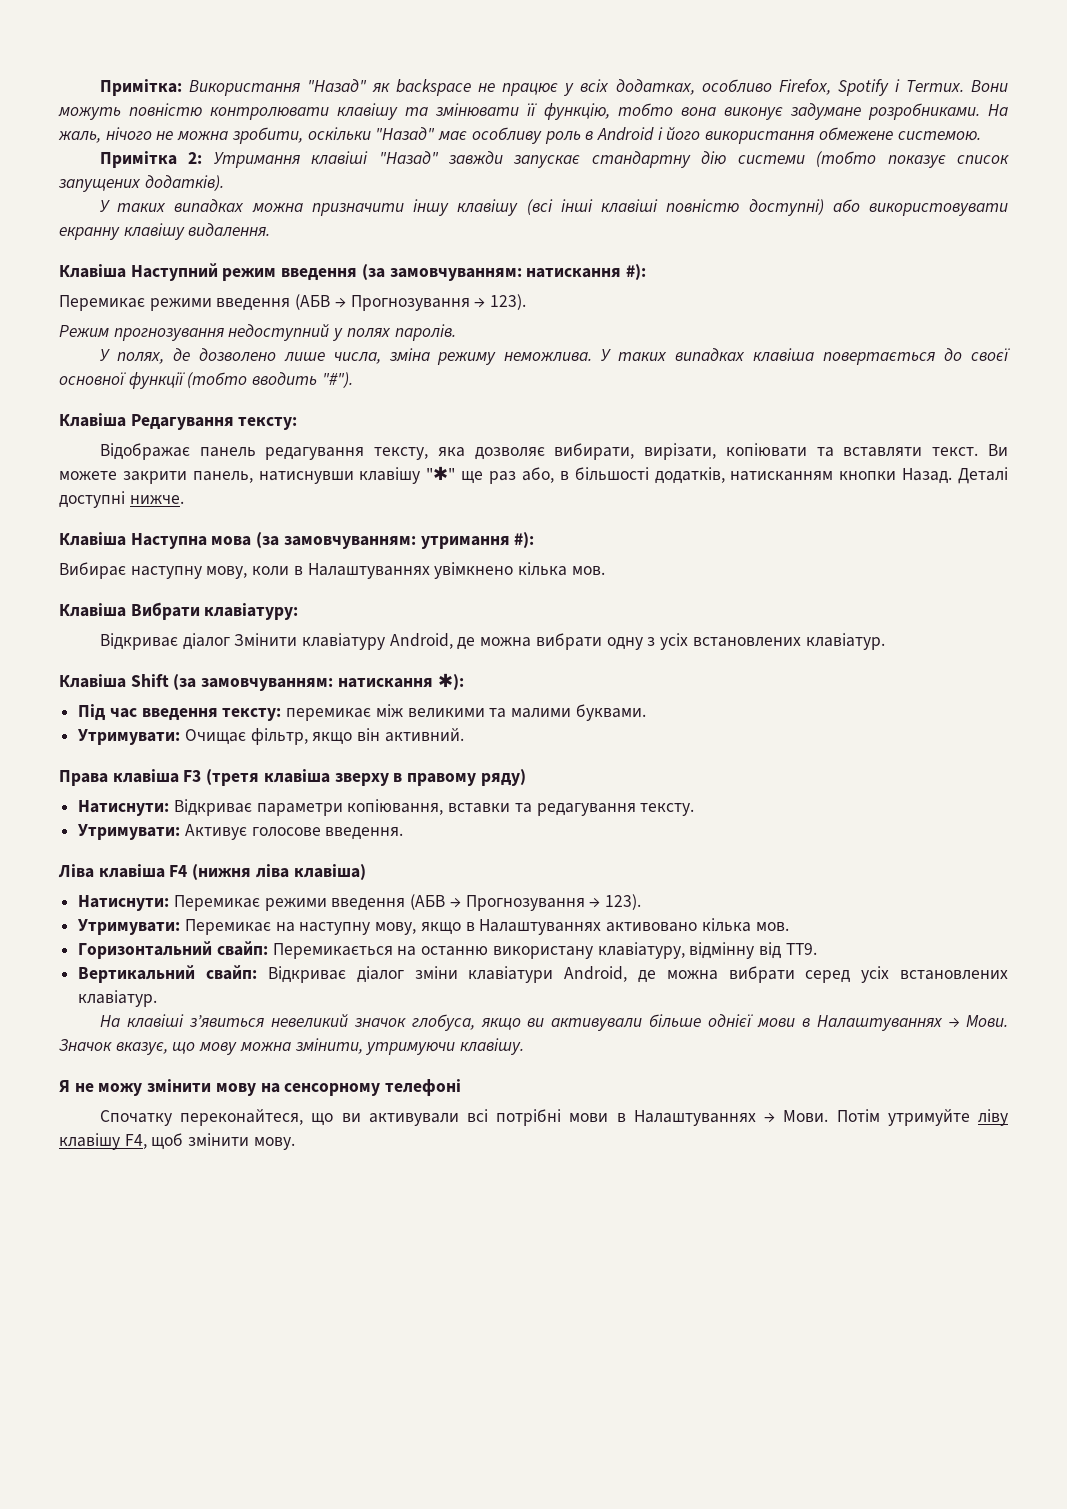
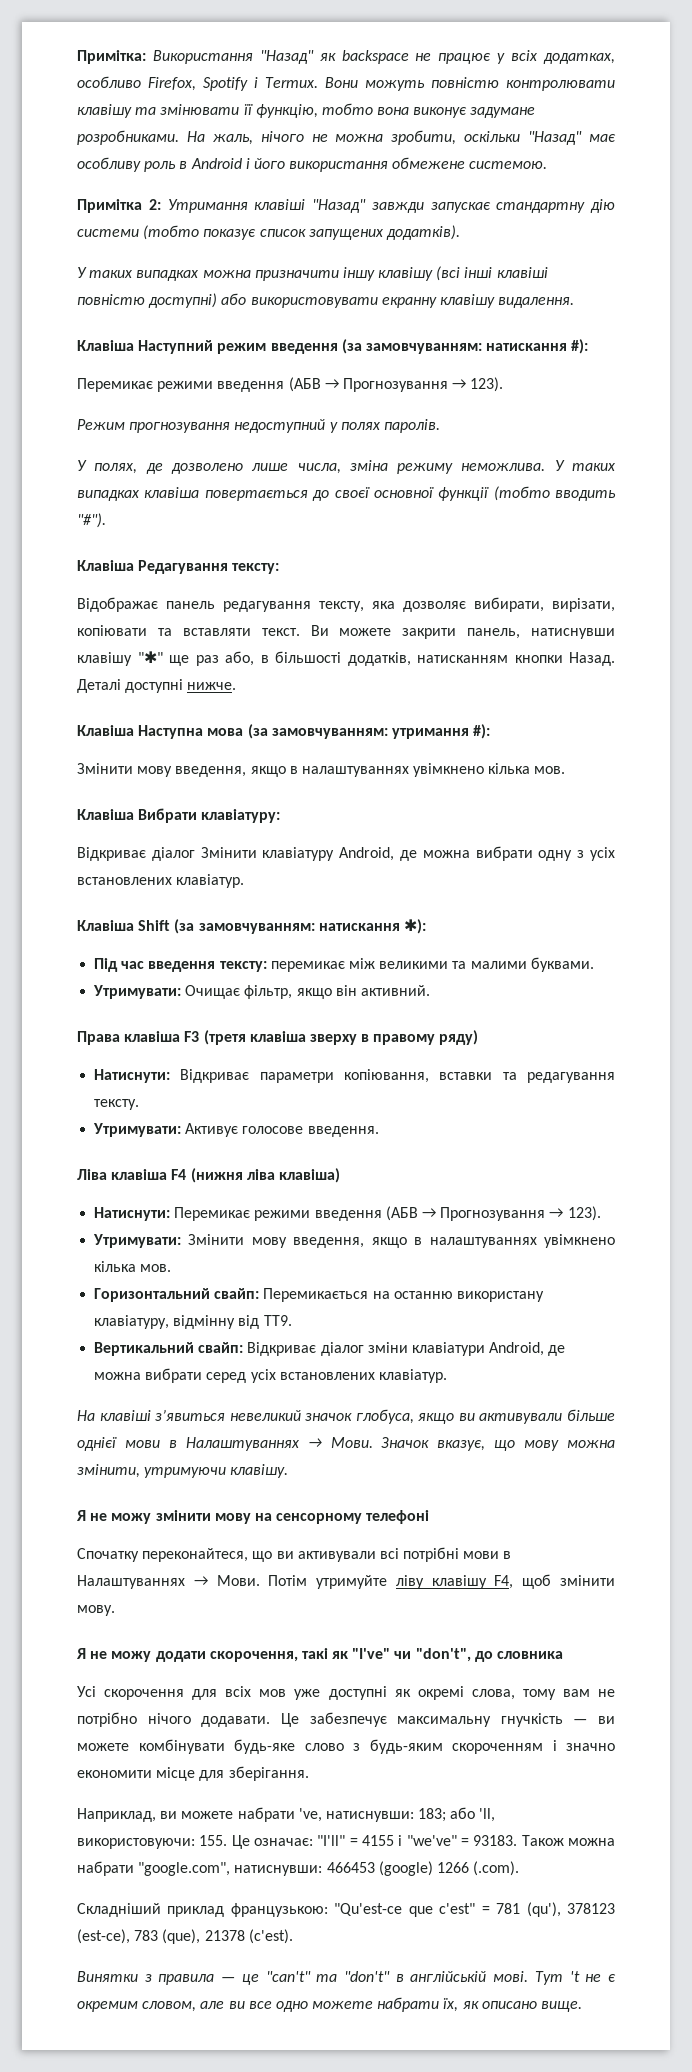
[59,562,430,579] Вибирає наступну мову, коли в Налаштуваннях -> [77,763,409,777] Змінити мову введення, якщо в налаштуваннях
[184,919,698,935] Перемикає на наступну мову, якщо в Налаштуваннях активовано -> [188,1234,615,1248] Змінити мову введення, якщо в налаштуваннях увімкнено
(295, 1143) none -> [76,1648,564,1662] [77,1686,615,1700] [77,1712,615,1727] [77,1739,615,1754] [77,1766,309,1781] [77,1807,496,1822] [77,1835,615,1849] [77,1861,520,1876] [77,1902,616,1917] [77,1929,293,1944] [77,1971,617,1985] [77,1997,583,2012] // Я не можу додати скорочення, такі як "I've" чи "don't", до словника // Усі скорочення для всіх мов уже доступні як окремі слова, тому вам не потрібно нічого додавати. Це забезпечує максимальну гнучкість — ви можете комбінувати будь-яке слово з будь-яким скороченням і значно економити місце для зберігання. // Наприклад, ви можете набрати 've, натиснувши: 183; або 'll, використовуючи: 155. Це означає: "I'll" = 4155 і "we've" = 93183. Також можна набрати "google.com", натиснувши: 466453 (google) 1266 (.com). // Складніший приклад французькою: "Qu'est-ce que c'est" = 781 (qu'), 378123 (est-ce), 783 (que), 21378 (c'est). // Винятки з правила — це "can't" та "don't" в англійській мові. Тут 't не є окремим словом, але ви все одно можете набрати їх, як описано вище.

